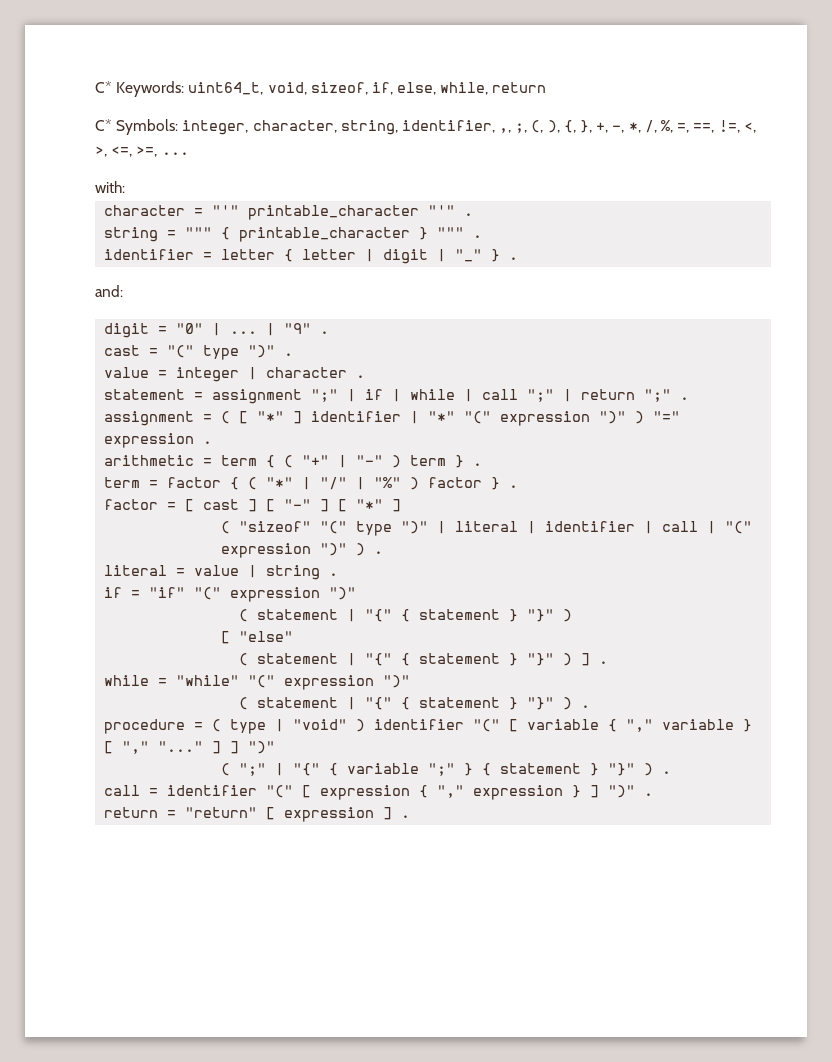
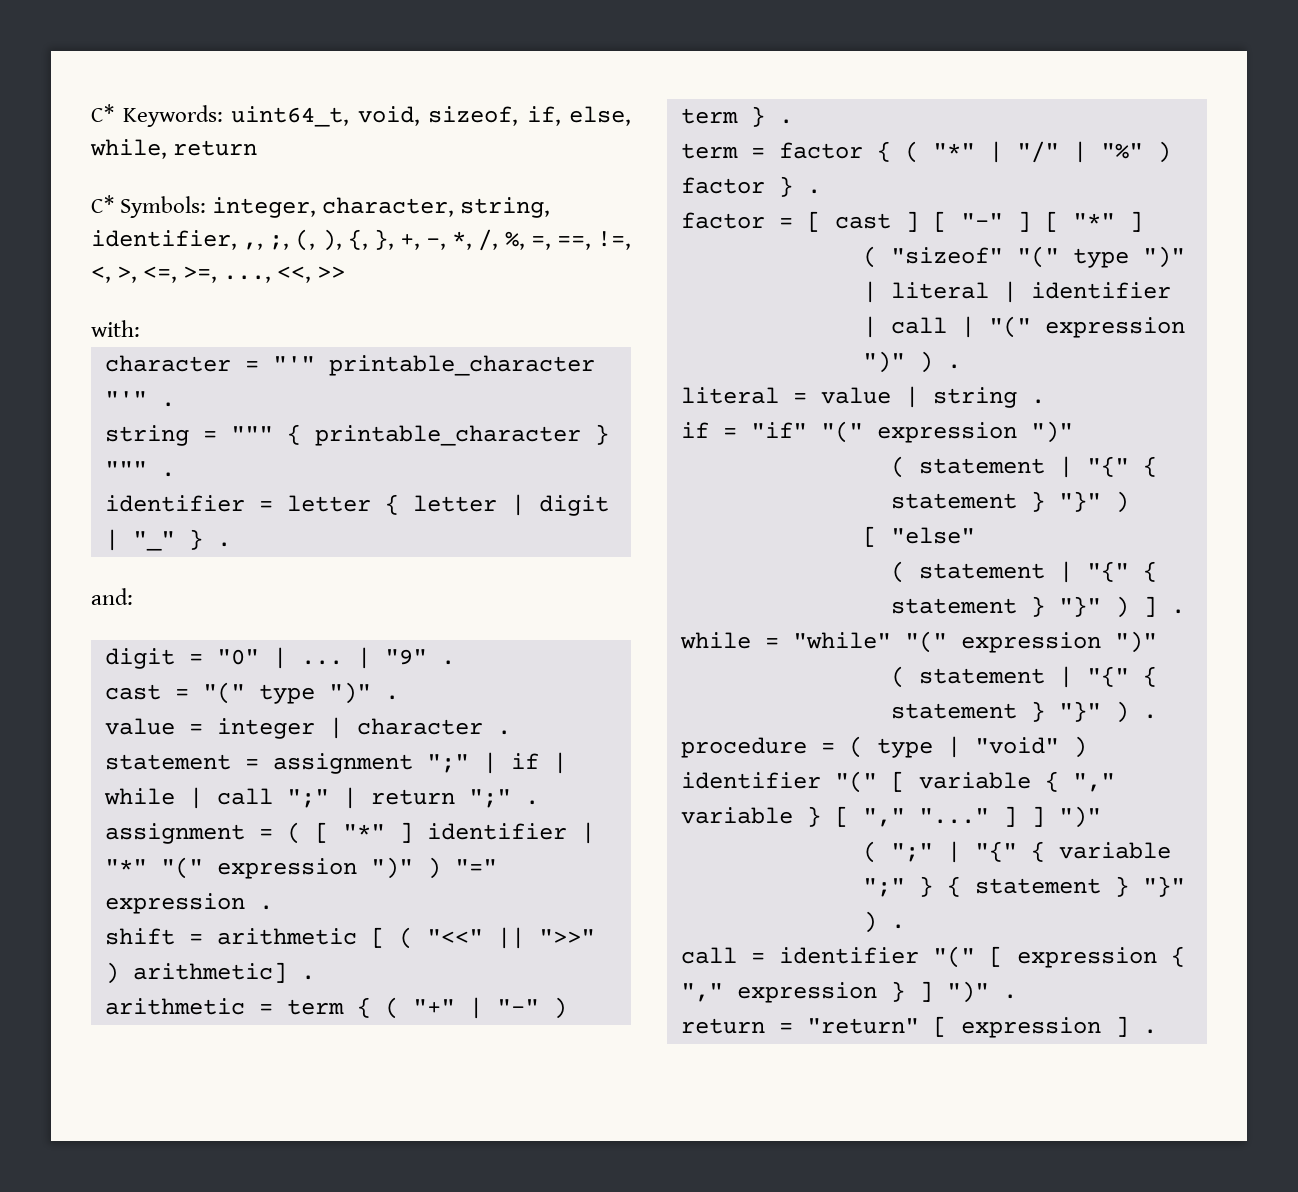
[161,152,189,155] ... -> [223,266,346,283] ..., <<, >>
(213, 442) none -> [104,927,595,949] [104,962,315,984] // shift = arithmetic [ ( "<<" || ">>" ) arithmetic] .

